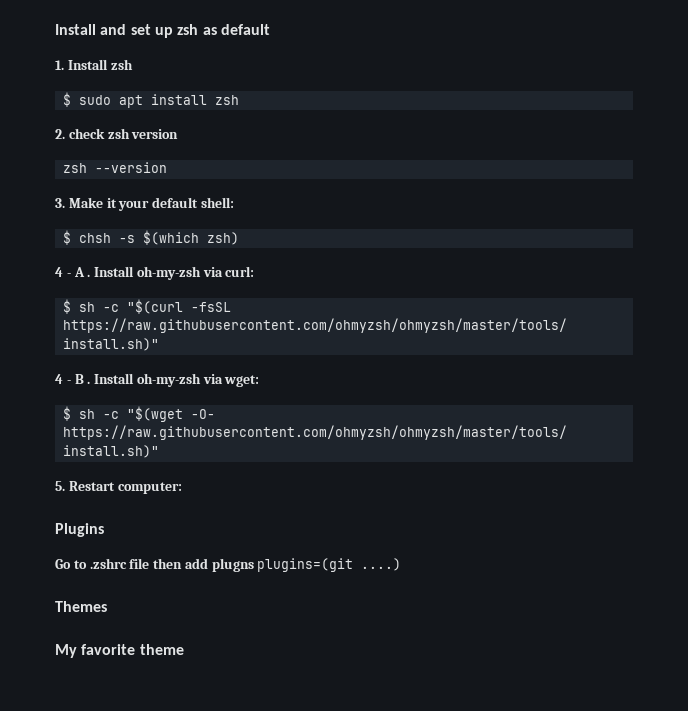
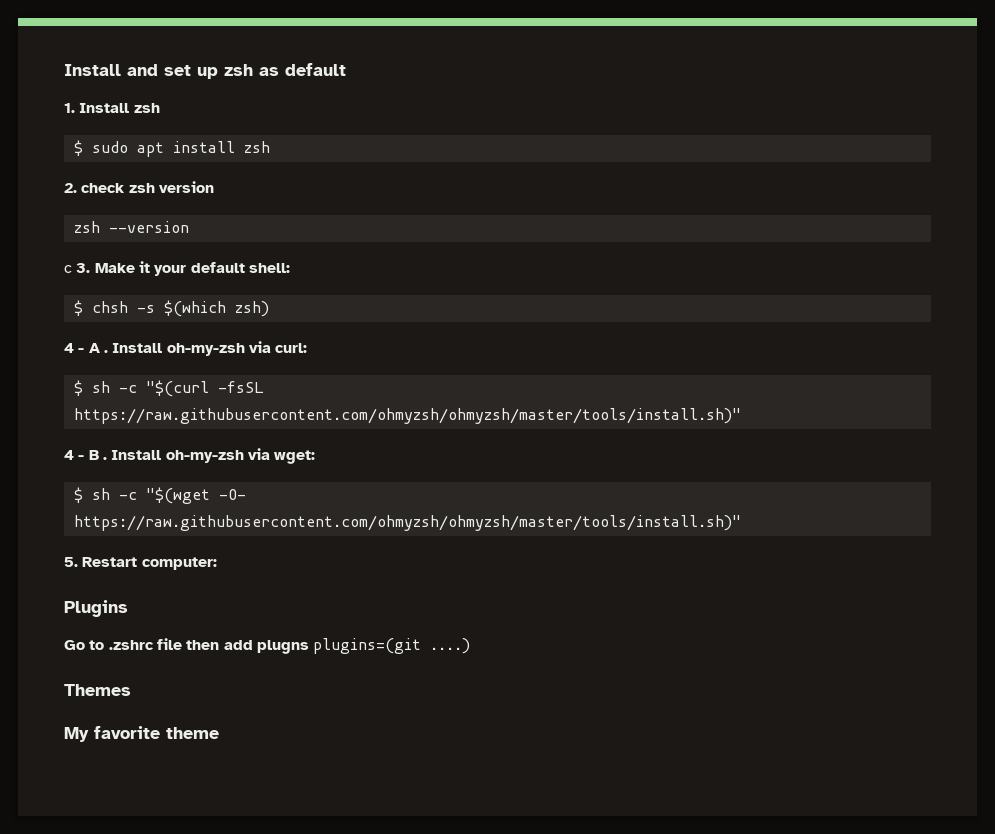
(168, 167) none -> [64,265,72,273] c

